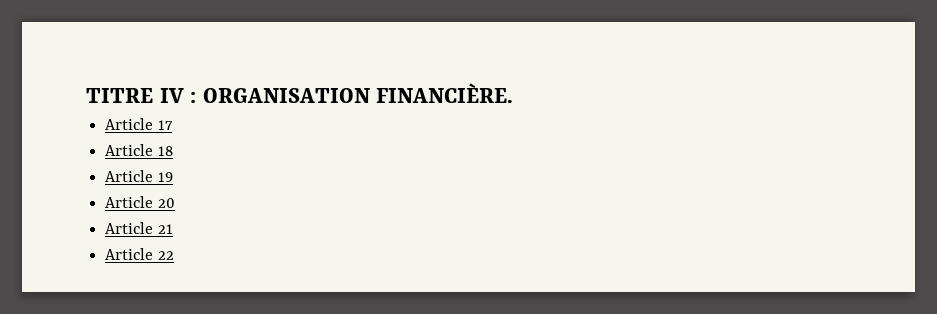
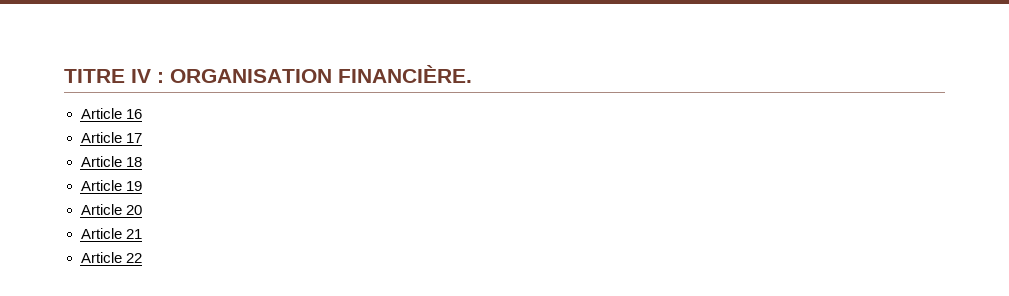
(514, 93) none -> [80,108,142,119] // Article 16

